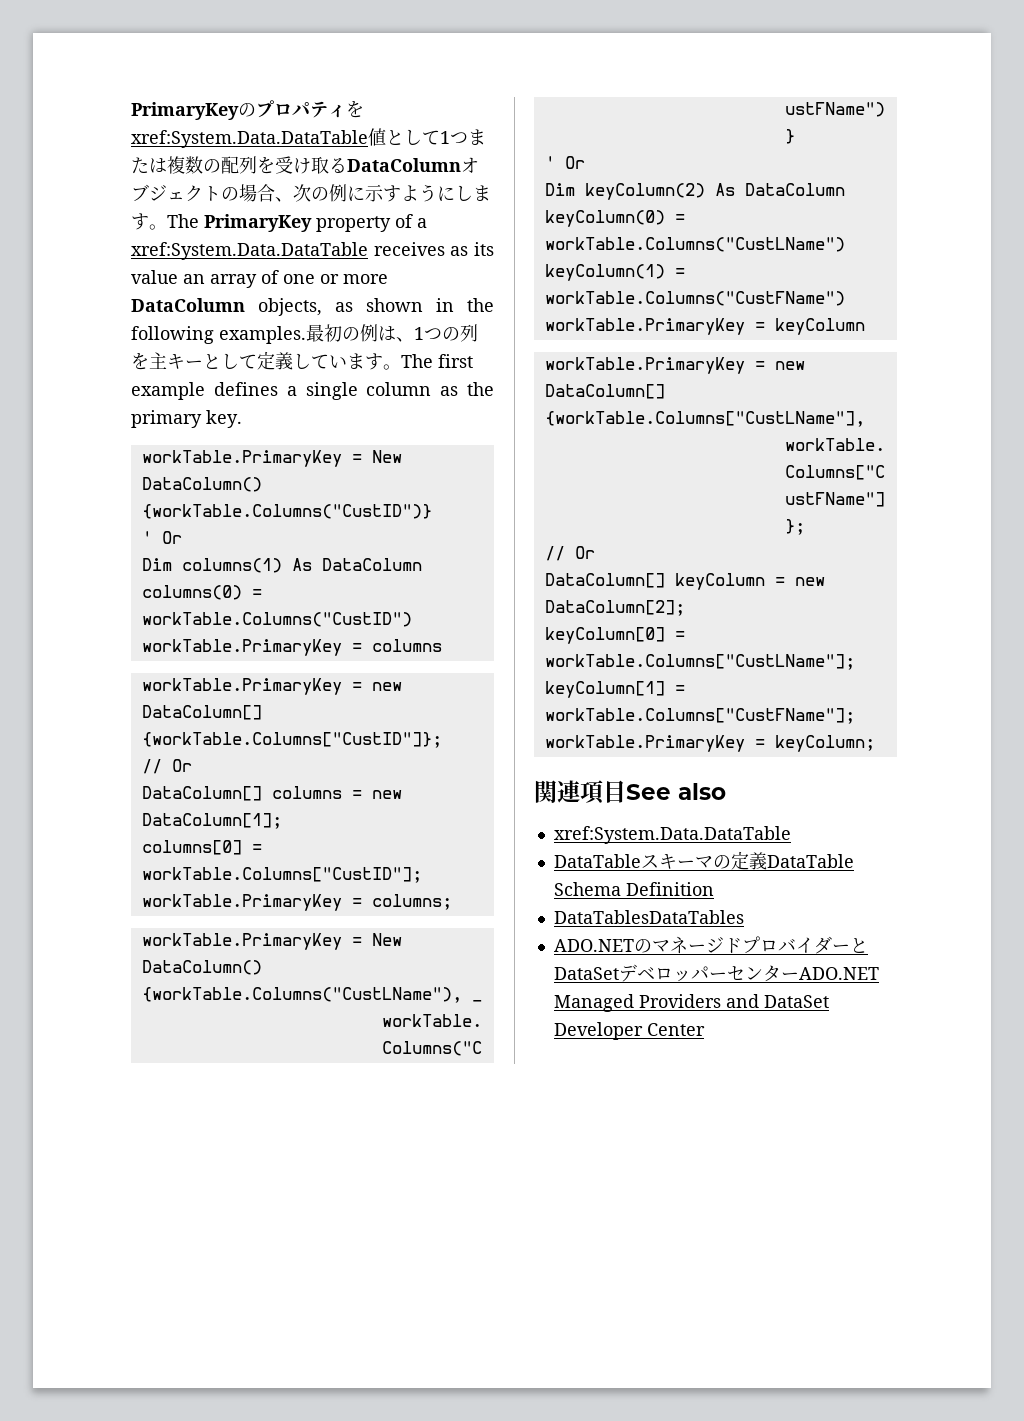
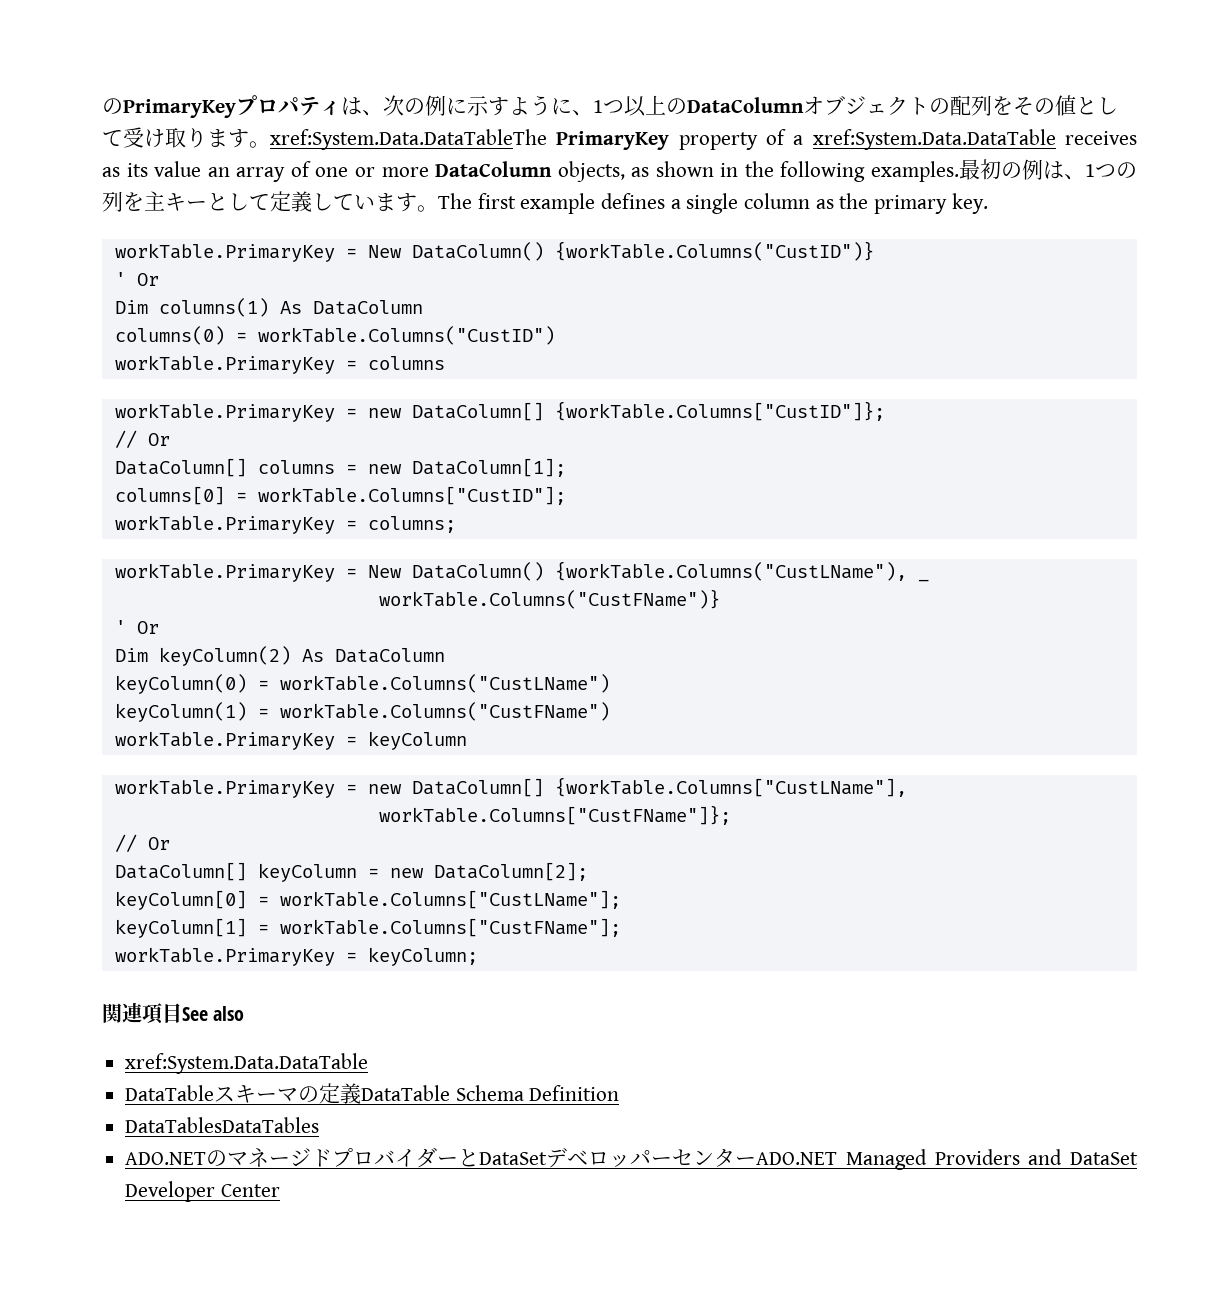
[131,102,256,120] PrimaryKeyの -> [102,98,236,118] のPrimaryKey
[346,100,364,118] [131,128,486,148] [131,156,479,174] [131,184,275,202] をxref:System.Data.DataTable値として1つまたは複数の配列を受け取るDataColumnオブジェクトの場合 -> [341,97,362,115] は
[455,185,491,201] [131,213,199,230] します。The -> [572,95,1118,117] [102,127,547,150] 、1つ以上のDataColumnオブジェクトの配列をその値として受け取ります。xref:System.Data.DataTableThe

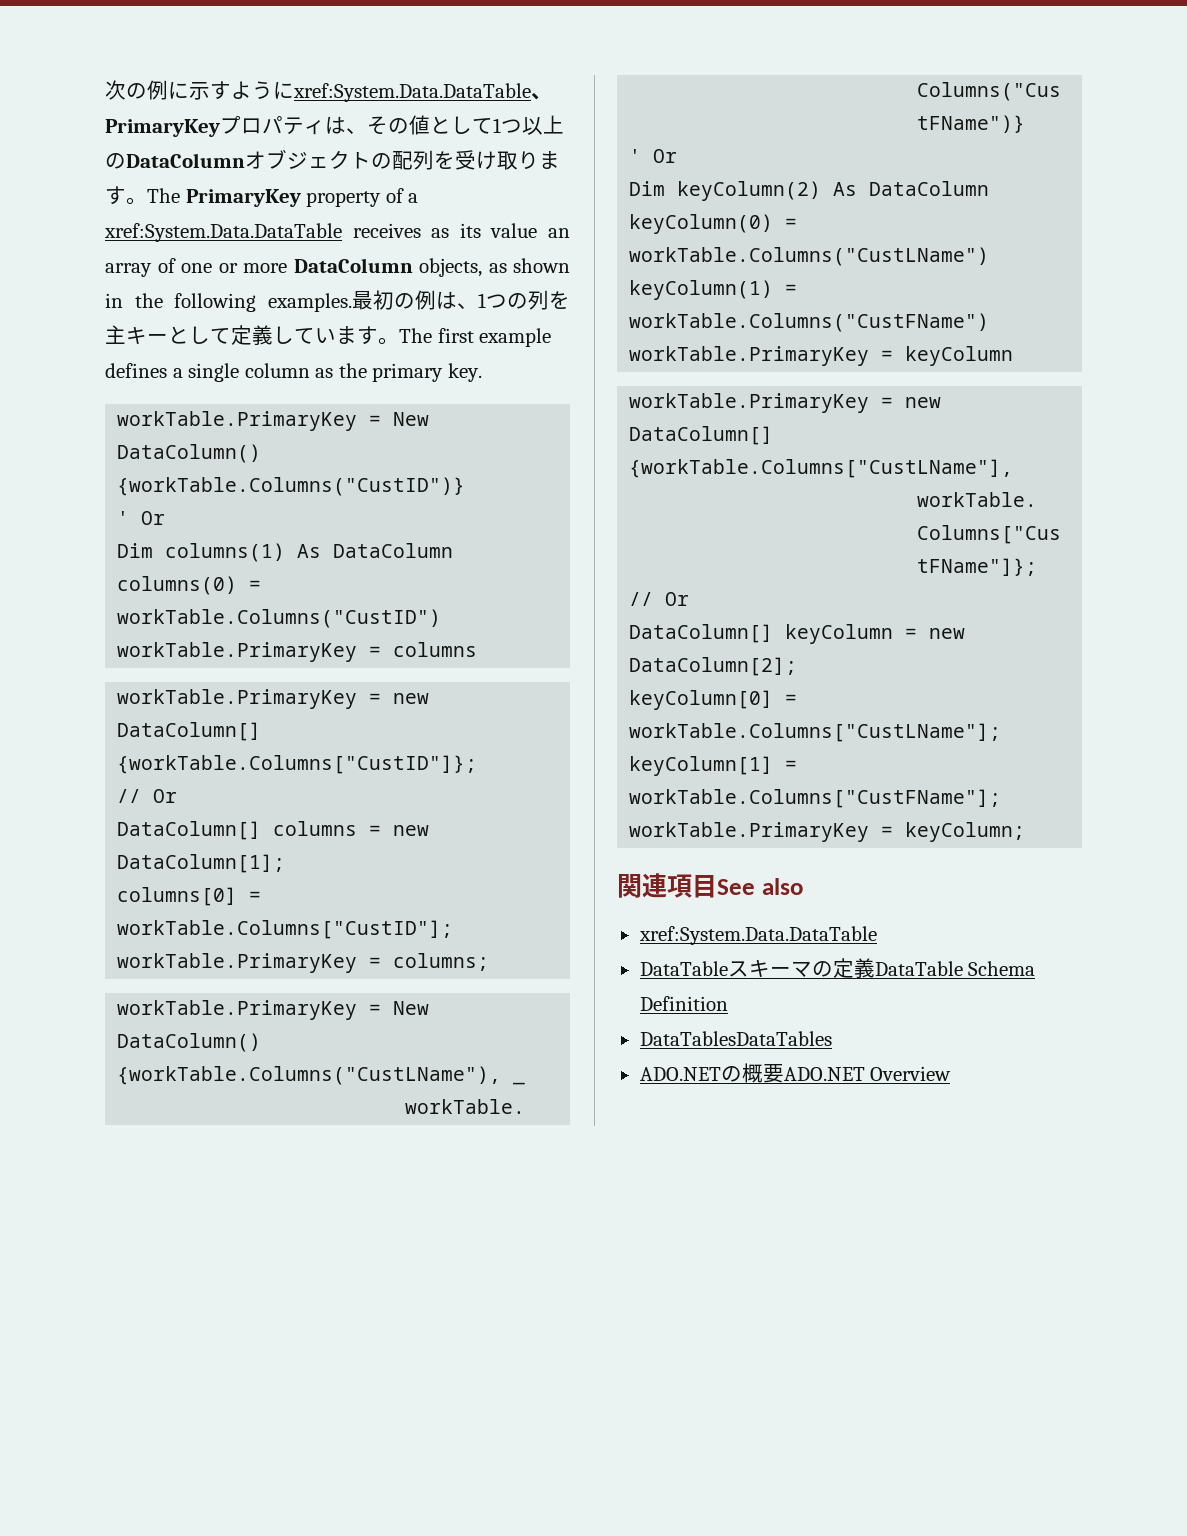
[102,95,383,118] のPrimaryKeyプロパティは、 -> (105, 90) none
[572,110,593,116] 、 -> [293,83,552,102] [105,115,493,137] xref:System.Data.DataTable、PrimaryKeyプロパティは、その値として
[1013,95,1118,116] [102,130,123,146] その値として -> (455, 160) none
[270,129,547,150] xref:System.Data.DataTableThe -> [147,188,180,203] The
[227,1147,1138,1170] [125,1181,280,1202] マネージドプロバイダーとDataSetデベロッパーセンターADO.NET Managed Providers and DataSet Developer Center -> [741,1063,952,1083] 概要ADO.NET Overview

